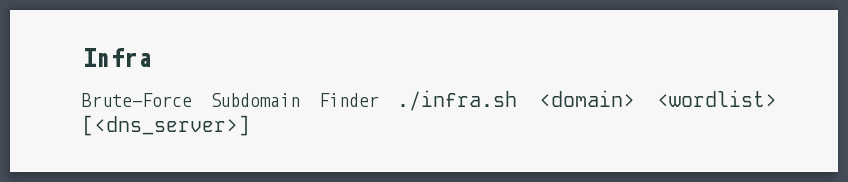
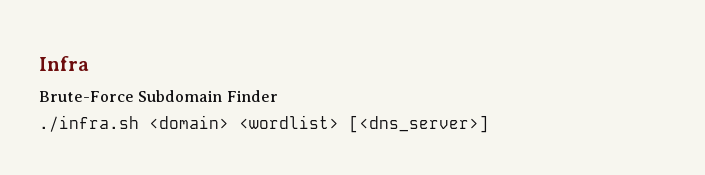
(379, 100) none -> (278, 96) //

